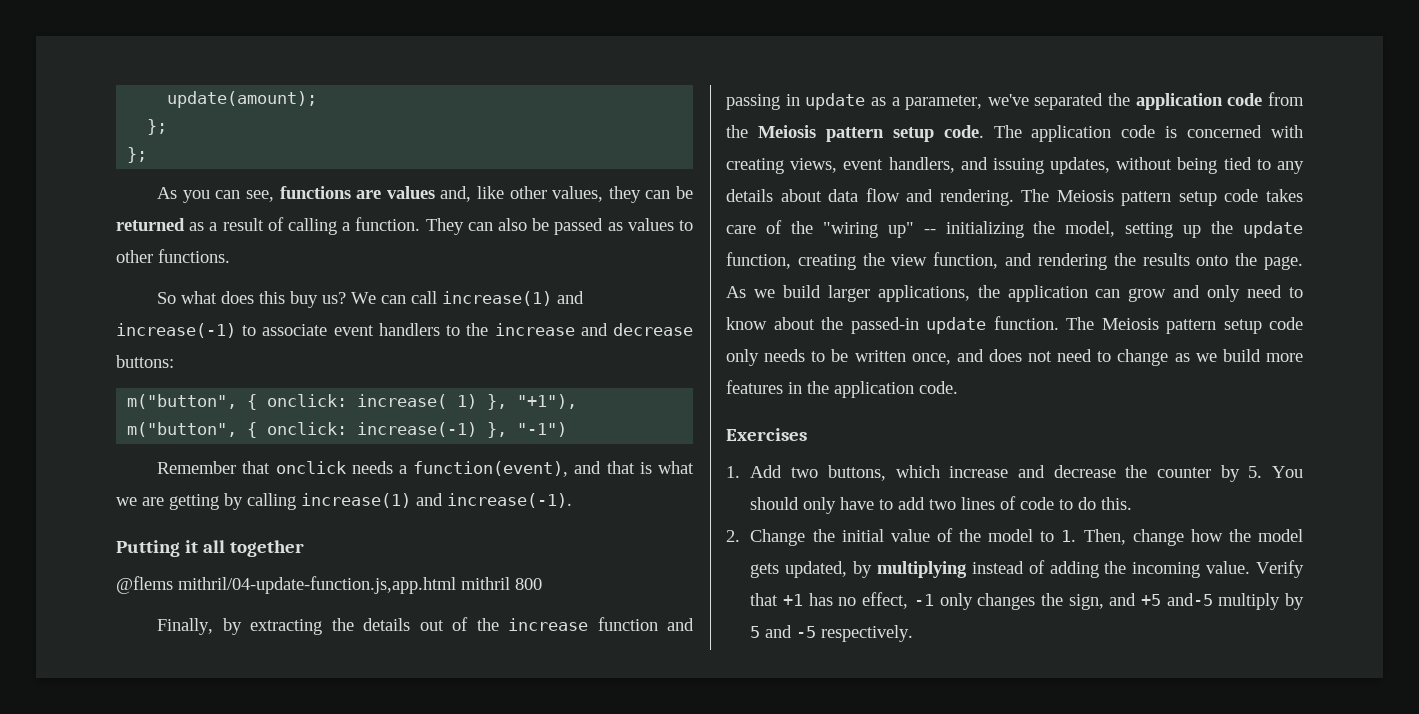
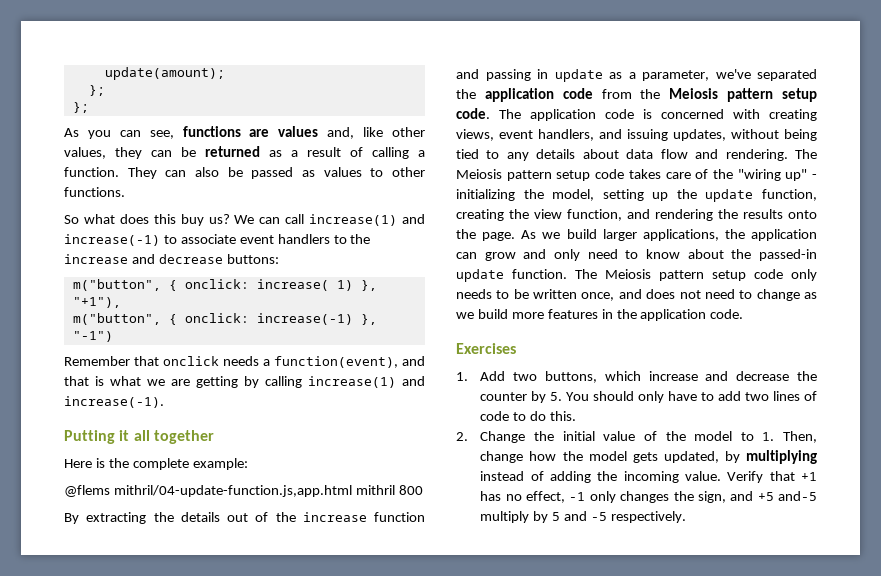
(305, 548) none -> [64,458,248,470] // Here is the complete example:
[157,618,242,635] Finally, by -> [64,513,79,524] By
[923,229,936,234] -- -> [812,174,817,179] -

